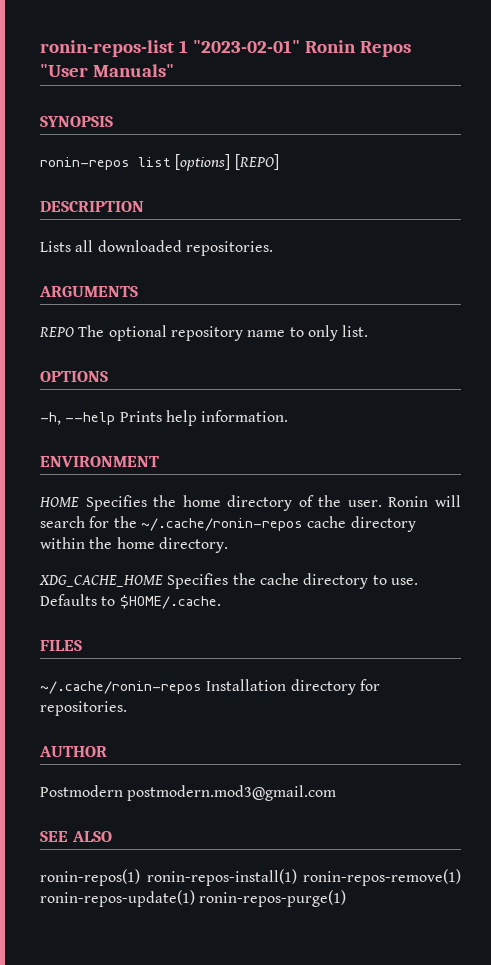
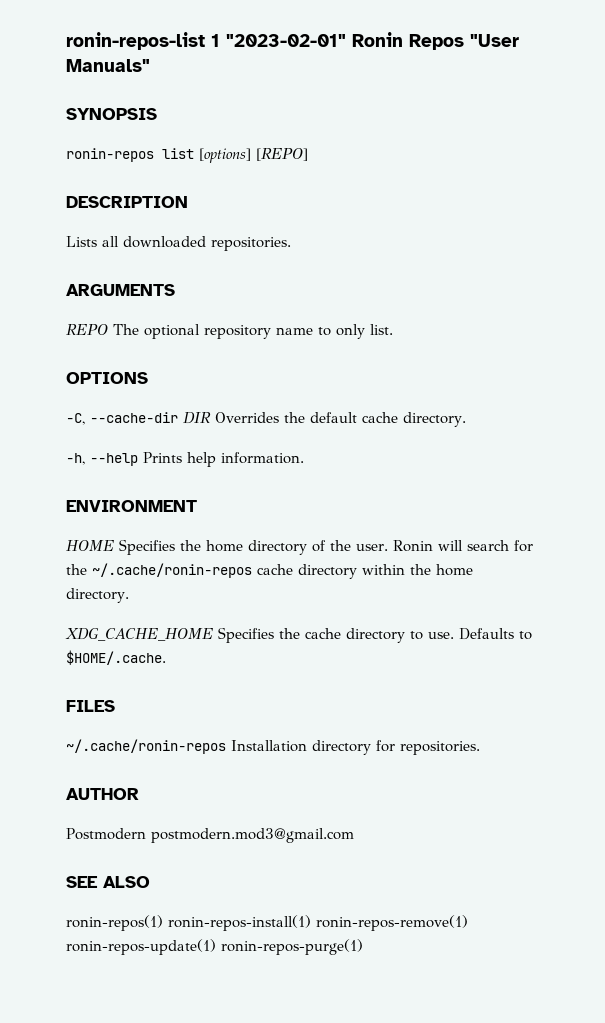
(108, 376) none -> [66,412,466,427] // -C, --cache-dir DIR Overrides the default cache directory.

